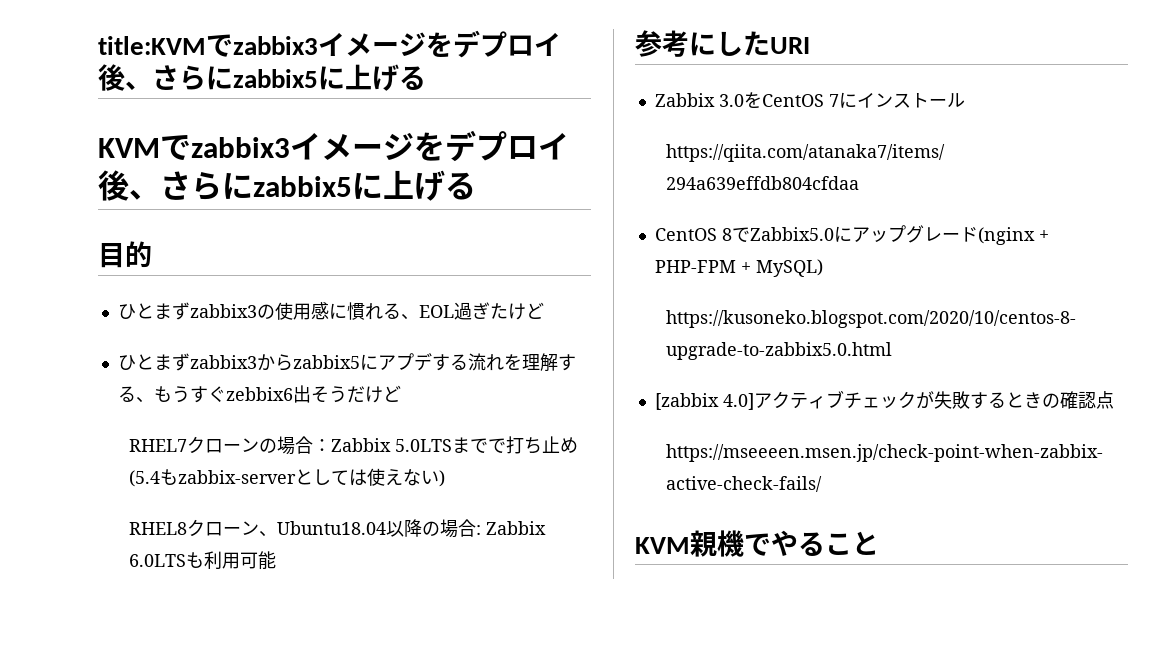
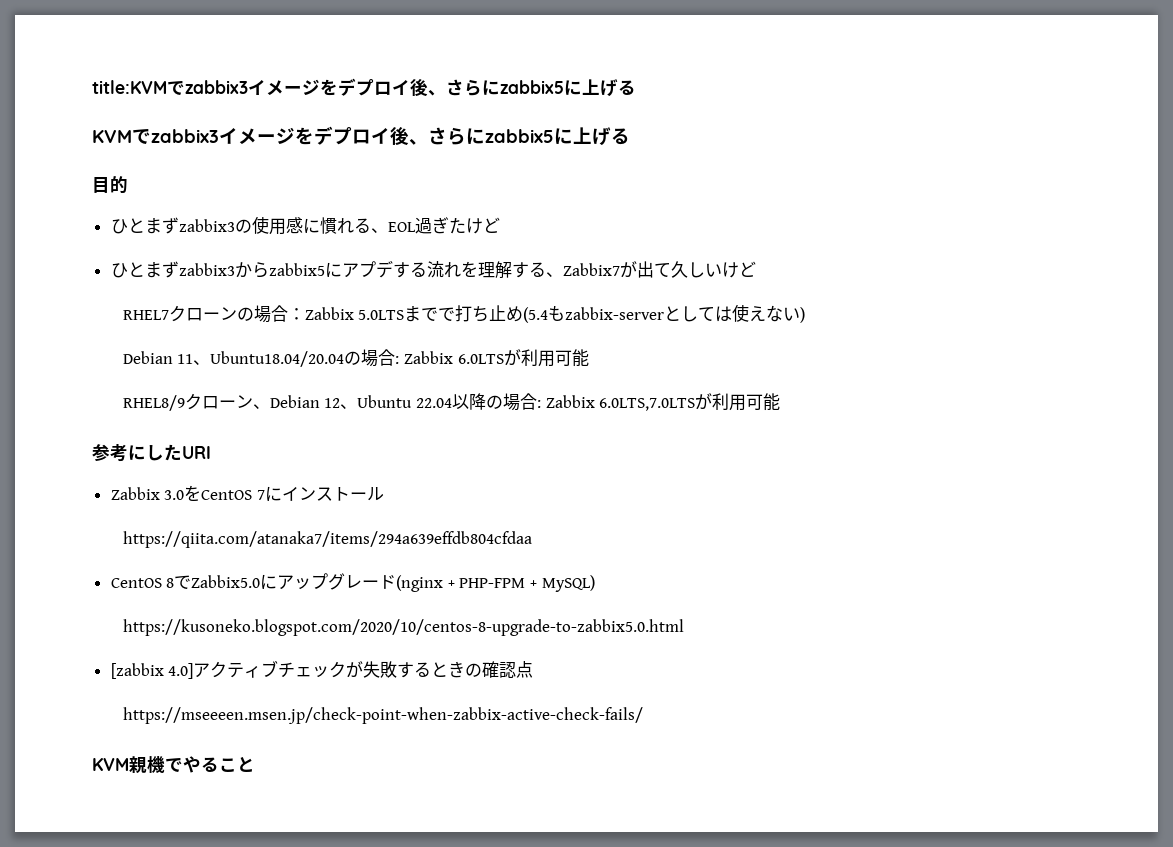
[153,385,365,403] もうすぐzebbix6出そうだ -> [562,261,722,278] Zabbix7が出て久しい
[128,519,386,537] RHEL8クローン、Ubuntu18.04 -> [122,349,589,367] [122,393,452,411] Debian 11、Ubuntu18.04/20.04の場合: Zabbix 6.0LTSが利用可能 // RHEL8/9クローン、Debian 12、Ubuntu 22.04
[128,552,204,568] 6.0LTSも -> [599,393,713,411] 6.0LTS,7.0LTSが

